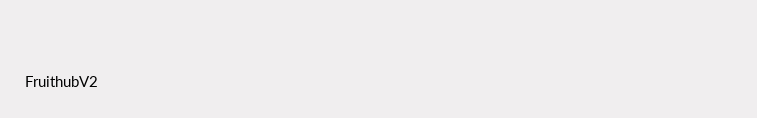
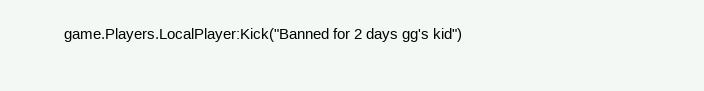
[25,76,98,87] FruithubV2 -> [64,28,463,42] game.Players.LocalPlayer:Kick("Banned for 2 days gg's kid")

